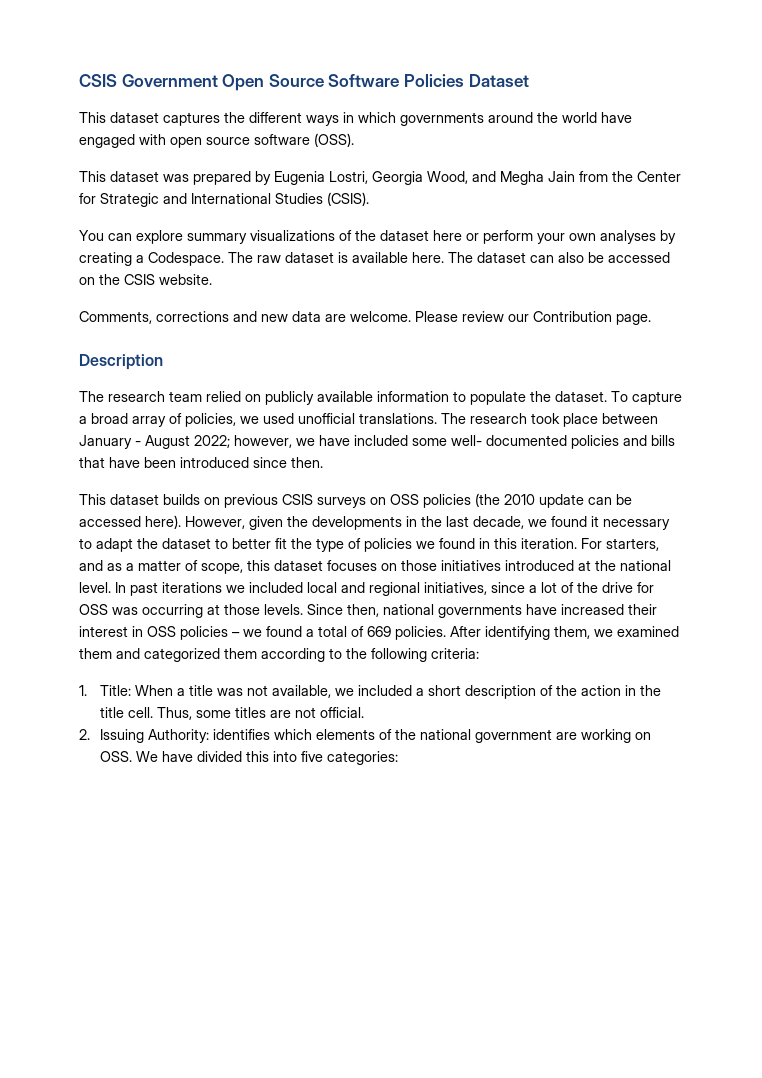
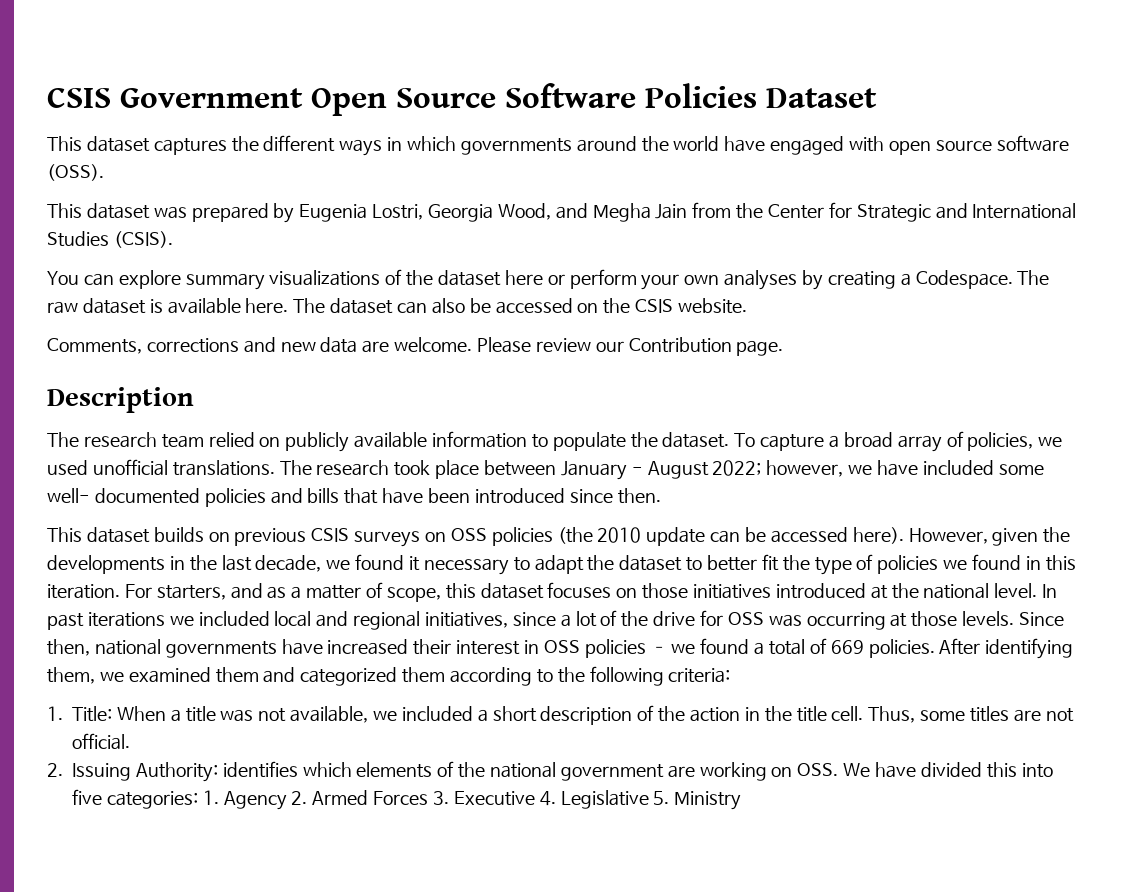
(399, 758) none -> [202,790,742,810] 1. Agency 2. Armed Forces 3. Executive 4. Legislative 5. Ministry

